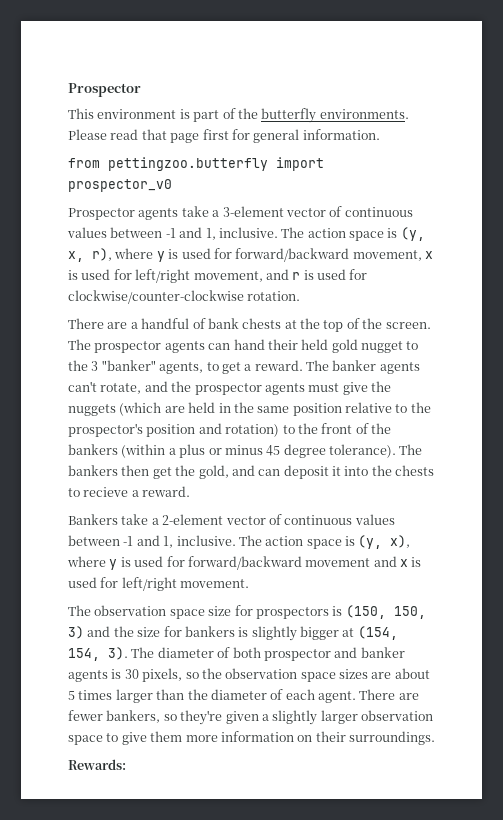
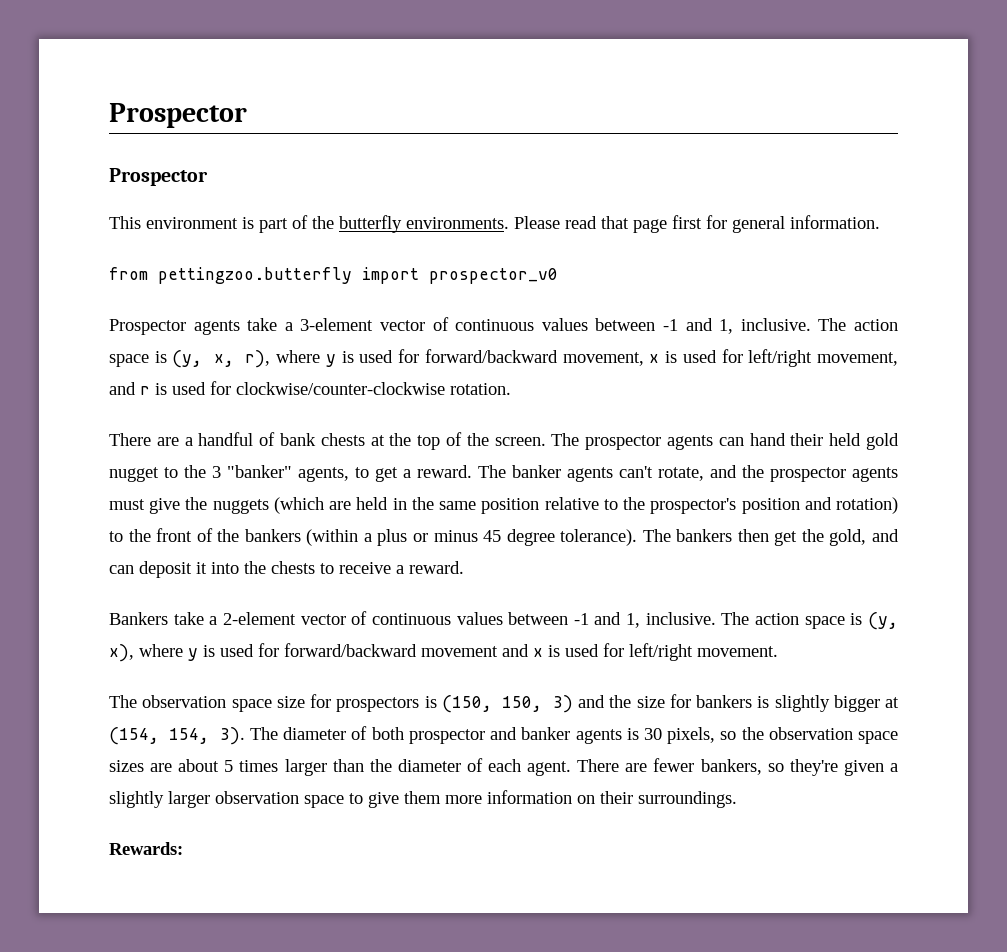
[68,83,141,97] Prospector -> [109,103,247,128] [109,168,208,186] Prospector // Prospector
[83,487,129,497] recieve -> [339,562,391,574] receive

